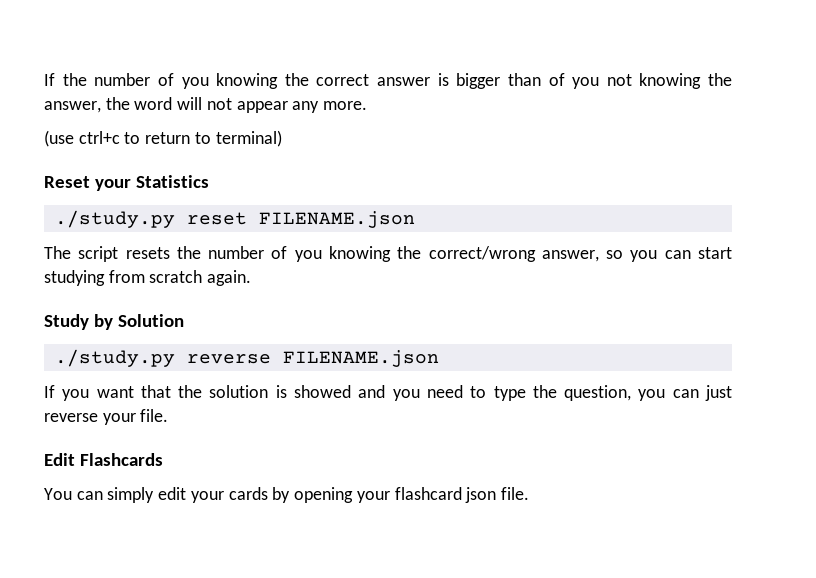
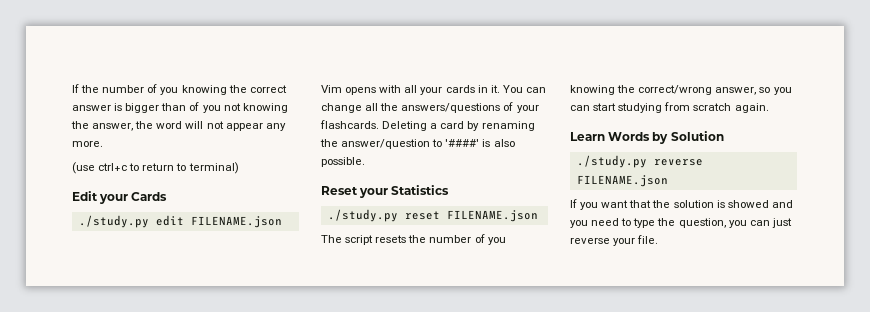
(282, 138) none -> [72,191,168,204] [78,215,282,228] [321,85,546,95] [321,102,539,113] [320,120,535,131] [320,139,515,149] [321,157,365,167] // Edit your Cards // ./study.py edit FILENAME.json // Vim opens with all your cards in it. You can change all the answers/questions of your flashcards. Deleting a card by renaming the answer/question to '####' is also possible.
[44,314,89,330] Study -> [570,132,651,141] Learn Words
[44,453,164,466] [44,487,529,503] // Edit Flashcards // You can simply edit your cards by opening your flashcard json file. -> (659, 239) none

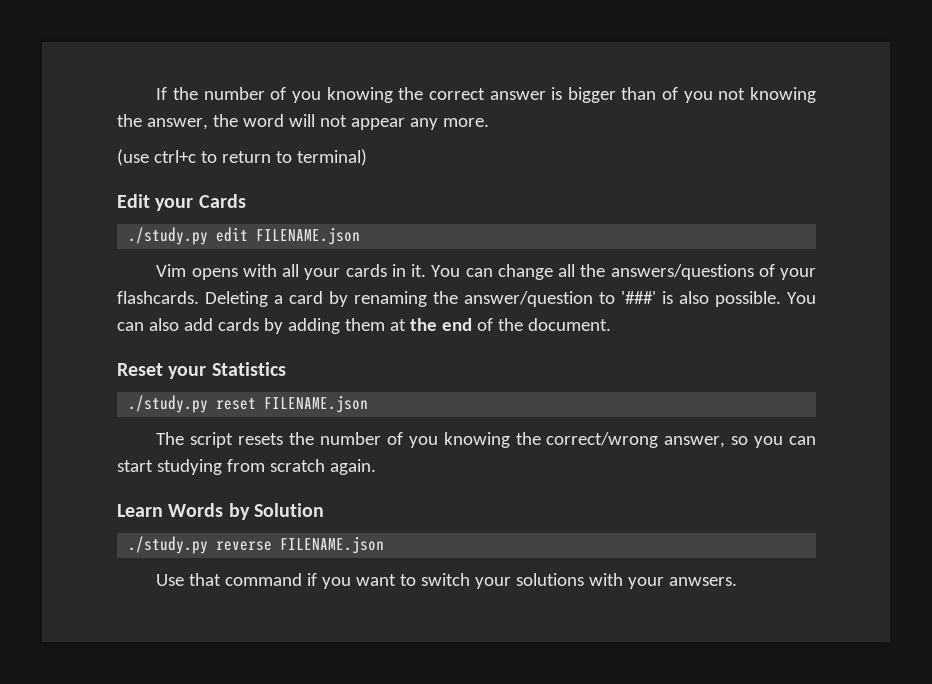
[445,139,480,147] '####' -> [621,291,656,304] '###'
(365, 162) none -> [787,292,816,304] [117,318,611,334] You can also add cards by adding them at the end of the document.
[570,199,793,210] [570,218,792,228] [570,235,659,246] If you want that the solution is showed and you need to type the question, you can just reverse your file. -> [156,573,738,589] Use that command if you want to switch your solutions with your anwsers.

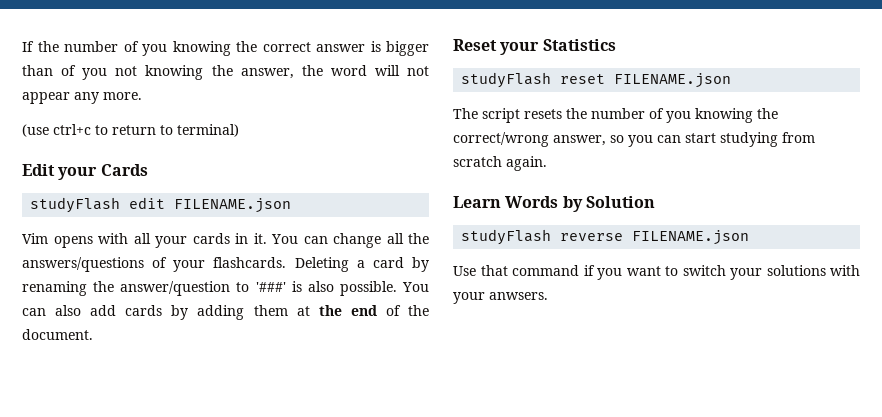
[128,227,209,245] ./study.py -> [30,197,121,213] studyFlash
[128,395,209,413] ./study.py -> [461,72,552,88] studyFlash
[128,536,209,554] ./study.py -> [461,229,552,245] studyFlash

